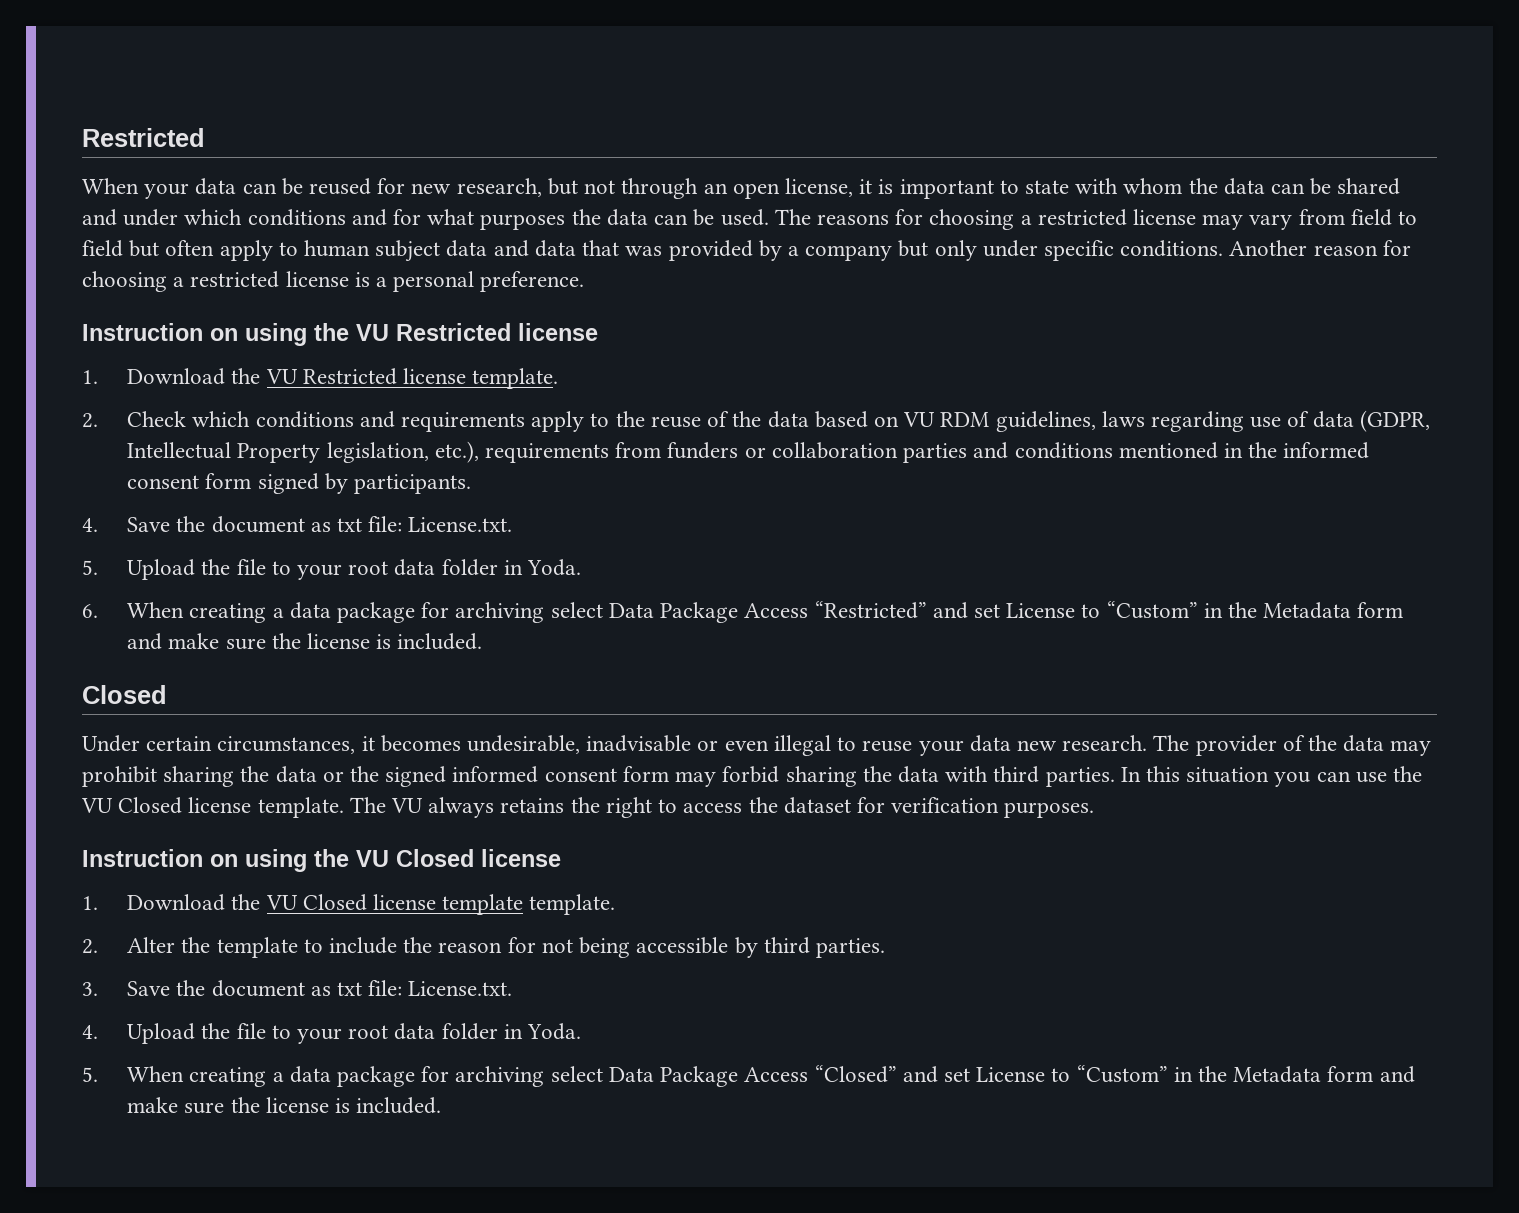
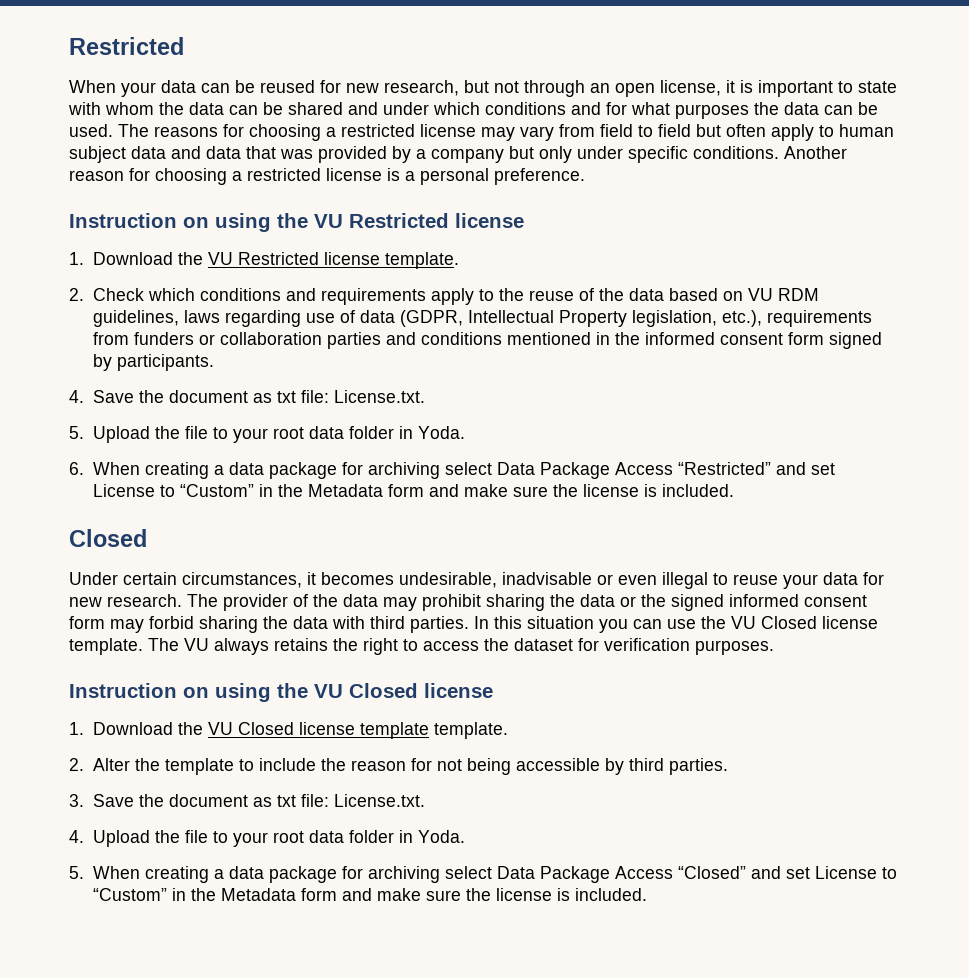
(1011, 743) none -> [863,572,884,585] for

